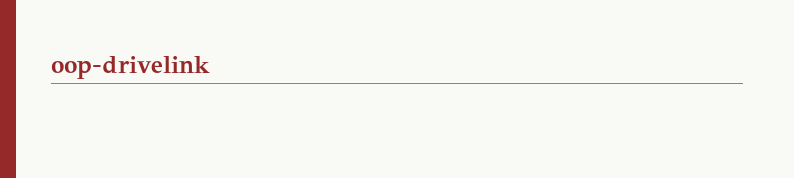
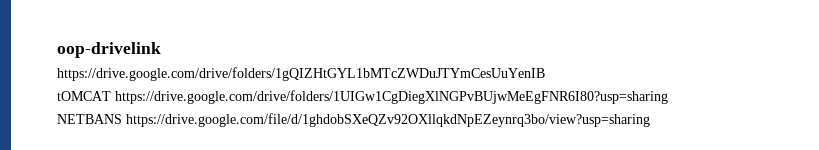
(210, 67) none -> [57,67,545,81] [57,90,668,104] [57,113,650,127] // https://drive.google.com/drive/folders/1gQIZHtGYL1bMTcZWDuJTYmCesUuYenIB // tOMCAT https://drive.google.com/drive/folders/1UIGw1CgDiegXlNGPvBUjwMeEgFNR6I80?usp=sharing // NETBANS https://drive.google.com/file/d/1ghdobSXeQZv92OXllqkdNpEZeynrq3bo/view?usp=sharing

